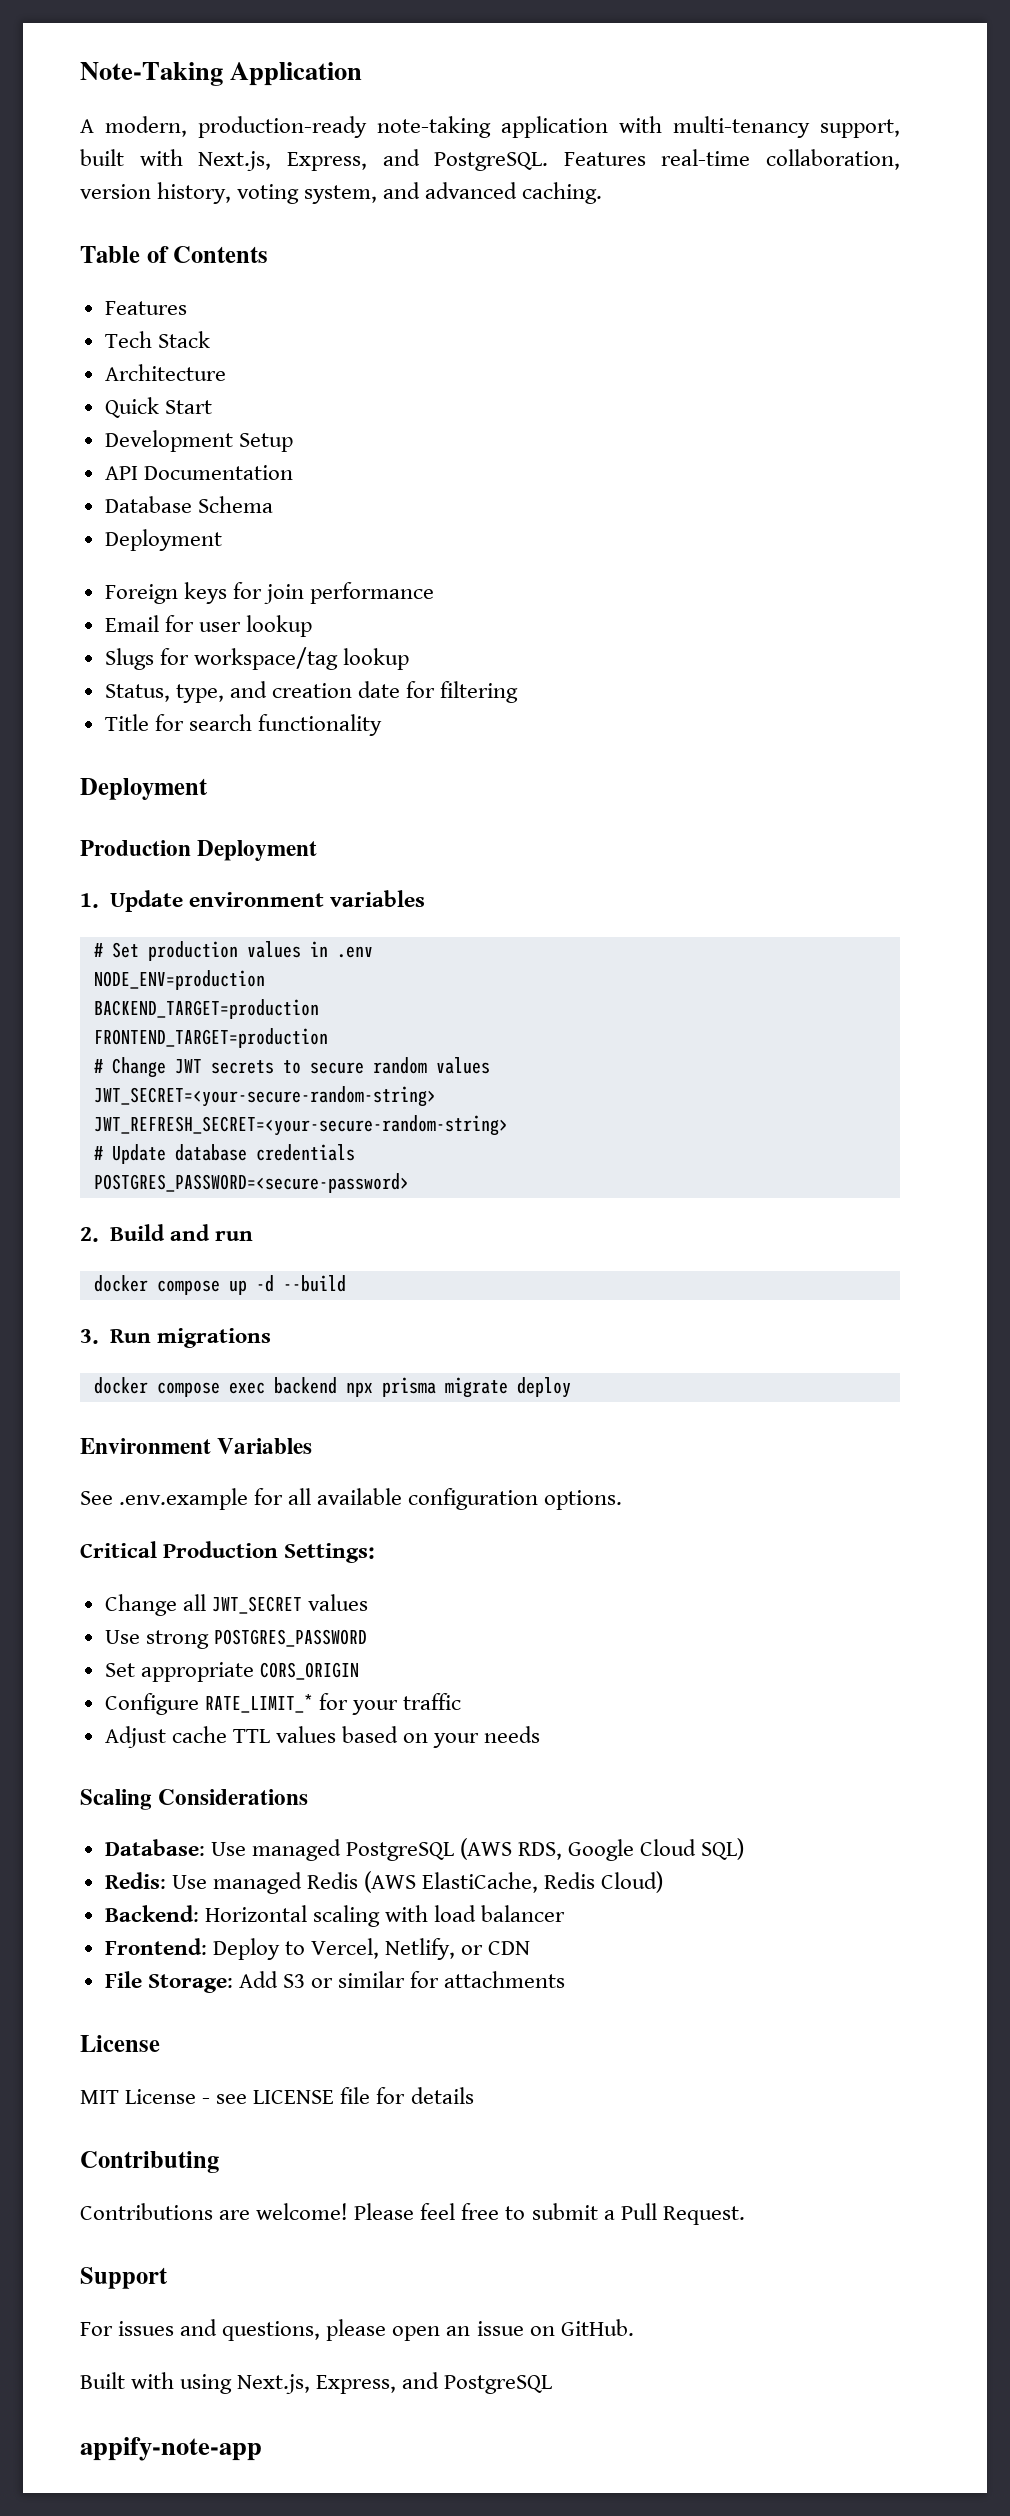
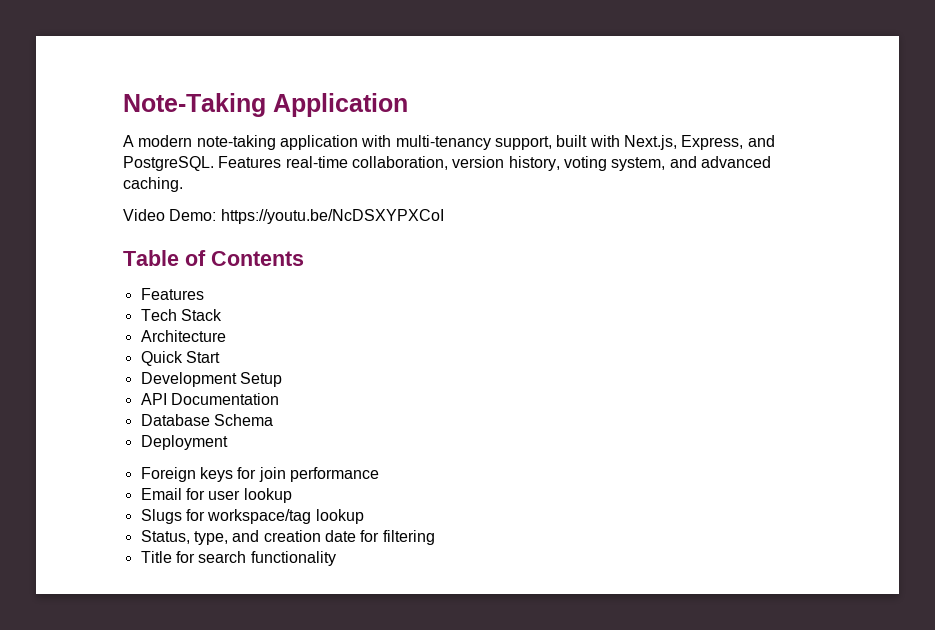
[105,116,367,138] modern, production-ready -> [138,135,193,147] modern
(603, 193) none -> [123,209,444,224] // Video Demo: https://youtu.be/NcDSXYPXCoI
[80,778,208,800] [80,840,318,861] [80,890,426,912] [93,941,373,961] [93,970,265,990] [93,999,319,1019] [93,1028,328,1048] [93,1057,490,1078] [93,1086,436,1107] [93,1115,508,1136] [93,1144,355,1164] [93,1173,409,1193] [80,1224,254,1242] [93,1275,346,1295] [80,1328,272,1348] [93,1377,571,1398] [80,1438,313,1454] [80,1488,623,1510] [80,1541,376,1563] [104,1594,368,1616] [104,1629,367,1649] [104,1662,359,1682] [104,1693,462,1715] [104,1726,541,1748] [80,1789,309,1810] [104,1838,745,1861] [104,1871,664,1894] [104,1905,566,1927] [104,1938,531,1960] [104,1971,566,1993] [80,2035,160,2052] [80,2087,474,2104] [80,2151,219,2173] [80,2203,745,2225] [80,2267,168,2289] [80,2319,634,2341] [80,2372,553,2394] [80,2437,262,2461] // Deployment // Production Deployment // 1. Update environment variables // # Set production values in .env // NODE_ENV=production // BACKEND_TARGET=production // FRONTEND_TARGET=production // # Change JWT secrets to secure random values // JWT_SECRET=<your-secure-random-string> // JWT_REFRESH_SECRET=<your-secure-random-string> // # Update database credentials // POSTGRES_PASSWORD=<secure-password> // 2. Build and run // docker compose up -d --build // 3. Run migrations // docker compose exec backend npx prisma migrate deploy // Environment Variables // See .env.example for all available configuration options. // Critical Production Settings: // Change all JWT_SECRET values // Use strong POSTGRES_PASSWORD // Set appropriate CORS_ORIGIN // Configure RATE_LIMIT_* for your traffic // Adjust cache TTL values based on your needs // Scaling Considerations // Database: Use managed PostgreSQL (AWS RDS, Google Cloud SQL) // Redis: Use managed Redis (AWS ElastiCache, Redis Cloud) // Backend: Horizontal scaling with load balancer // Frontend: Deploy to Vercel, Netlify, or CDN // File Storage: Add S3 or similar for attachments // License // MIT License - see LICENSE file for details // Contributing // Contributions are welcome! Please feel free to submit a Pull Request. // Support // For issues and questions, please open an issue on GitHub. // Built with using Next.js, Express, and PostgreSQL // appify-note-app -> (336, 558) none

